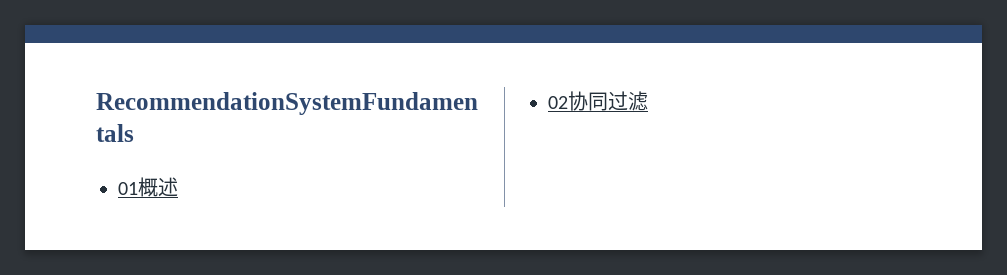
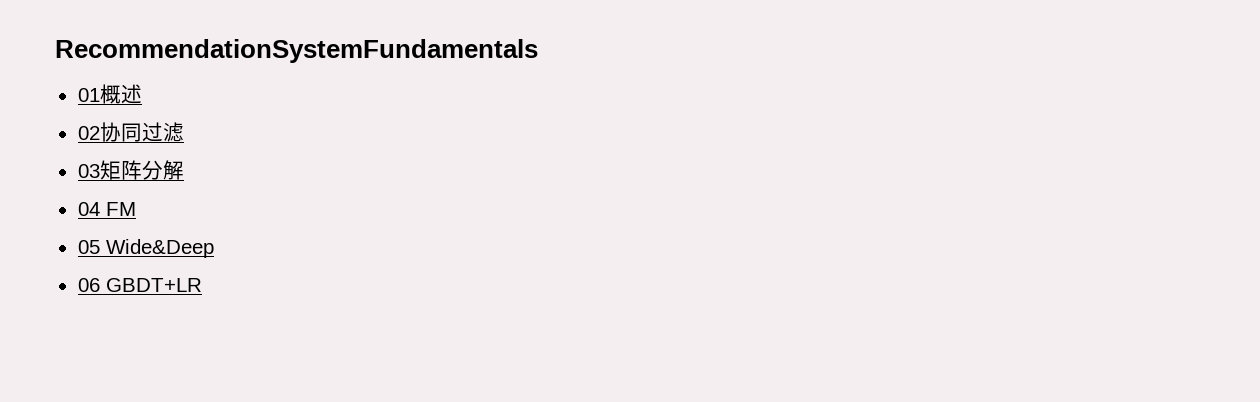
(648, 101) none -> [77,160,184,180] [77,202,136,216] [77,239,214,258] [77,278,202,292] // 03矩阵分解 // 04 FM // 05 Wide&Deep // 06 GBDT+LR

